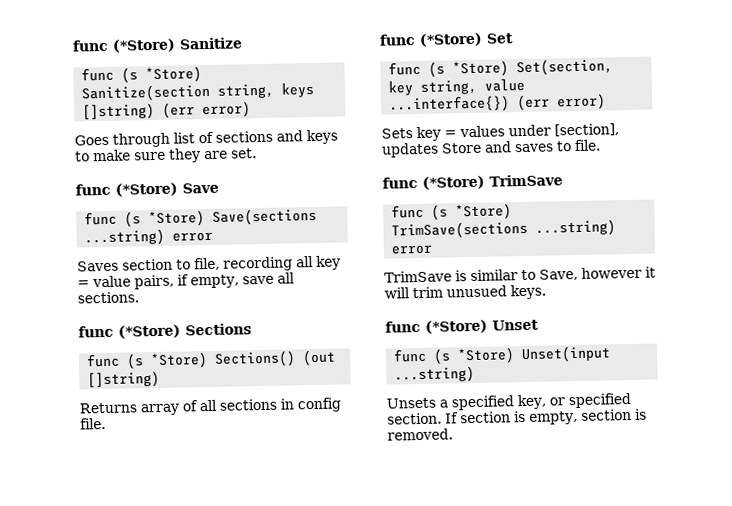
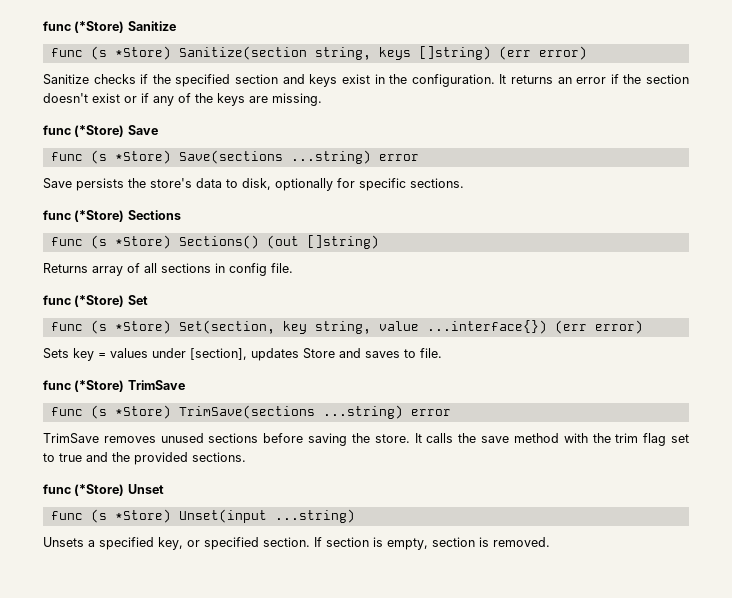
[74,129,338,148] [75,148,257,163] Goes through list of sections and keys to make sure they are set. -> [43,74,689,87] [43,93,322,106] Sanitize checks if the specified section and keys exist in the configuration. It returns an error if the section doesn't exist or if any of the keys are missing.
[77,255,341,272] [77,272,295,290] Saves section to file, recording all key = value pairs, if empty, save all -> [43,178,406,191] Save persists the store's data to disk, optionally for specific
[455,266,656,282] [384,284,546,300] is similar to Save, however it will trim unusued keys. -> [103,433,690,446] [43,452,246,465] removes unused sections before saving the store. It calls the save method with the trim flag set to true and the provided sections.

